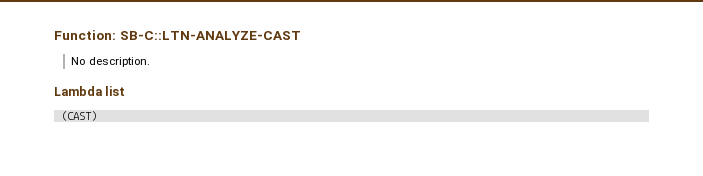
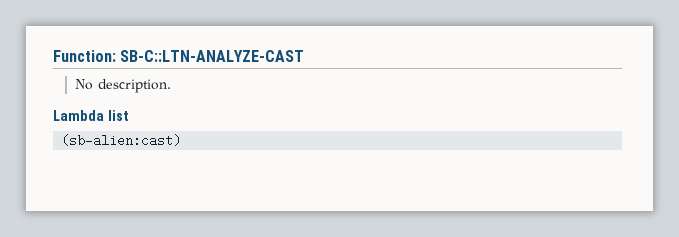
[60,111,97,121] (CAST) -> [61,134,182,147] (sb-alien:cast)

